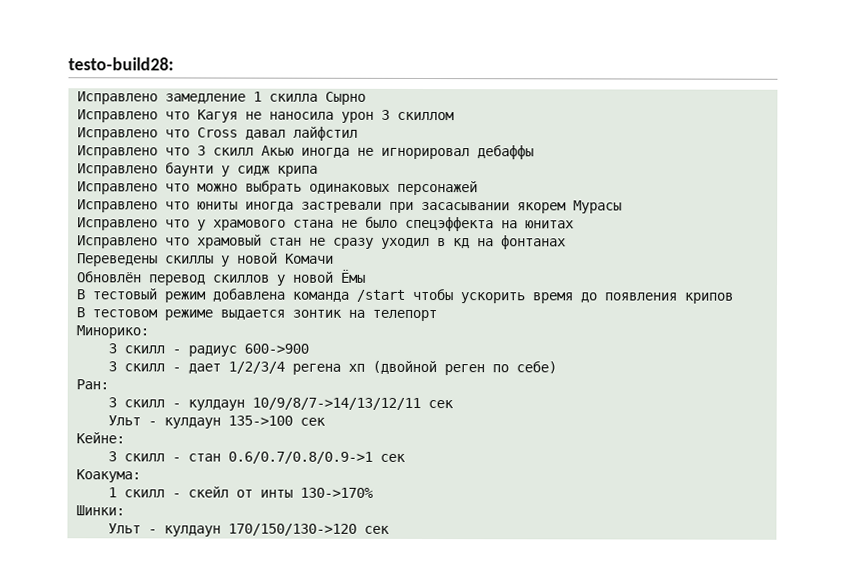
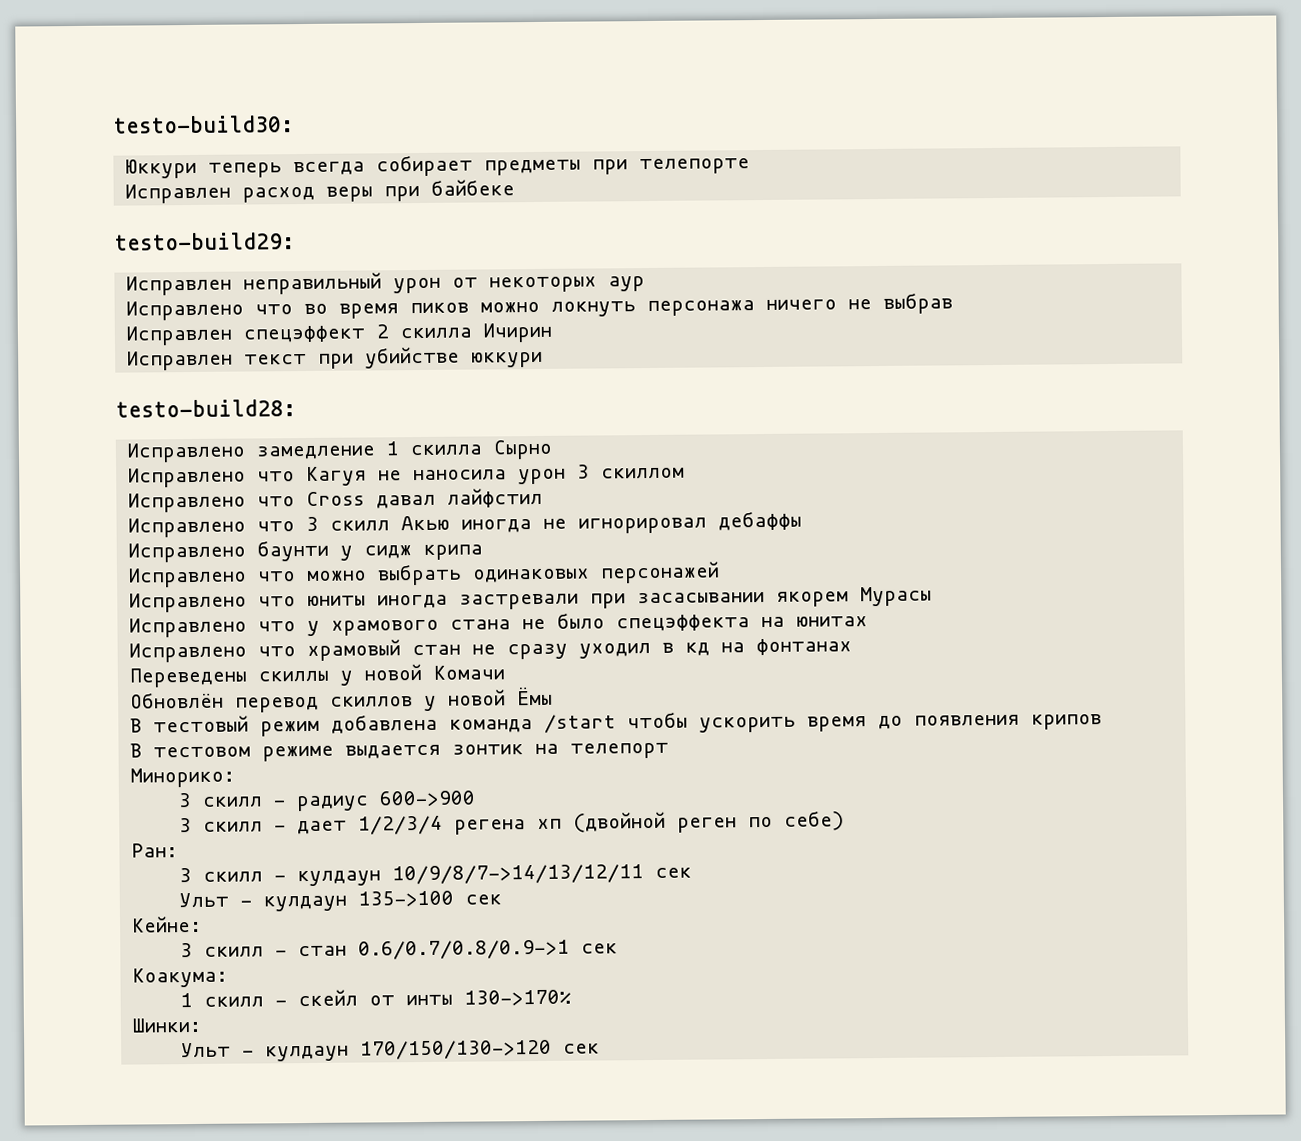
(68, 64) none -> [113,115,294,134] [125,155,751,179] [125,179,516,204] [114,232,295,251] [126,272,646,296] [126,293,954,321] [126,322,554,346] [127,346,544,371] testo-build30: // Юккури теперь всегда собирает предметы при телепорте // Исправлен расход веры при байбеке // testo-build29: // Исправлен неправильный урон от некоторых аур // Исправлено что во время пиков можно локнуть персонажа ничего не выбрав // Исправлен спецэффект 2 скилла Ичирин // Исправлен текст при убийстве юккури //

